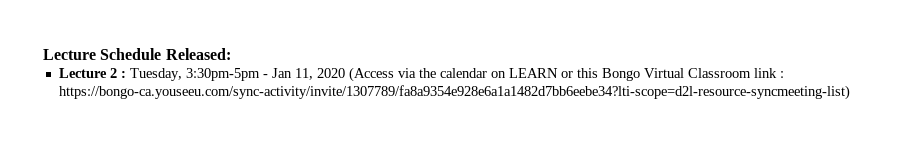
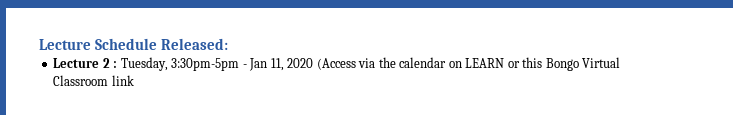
[779,71,784,78] [58,85,850,100] : https://bongo-ca.youseeu.com/sync-activity/invite/1307789/fa8a9354e928e6a1a1482d7bb6eebe34?lti-scope=d2l-resource-syncmeeting-list) -> (134, 80) none

